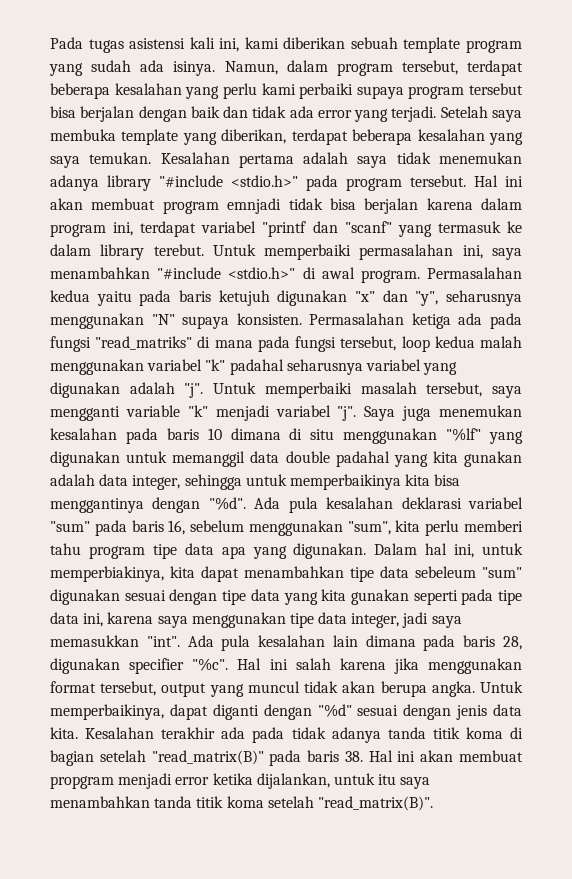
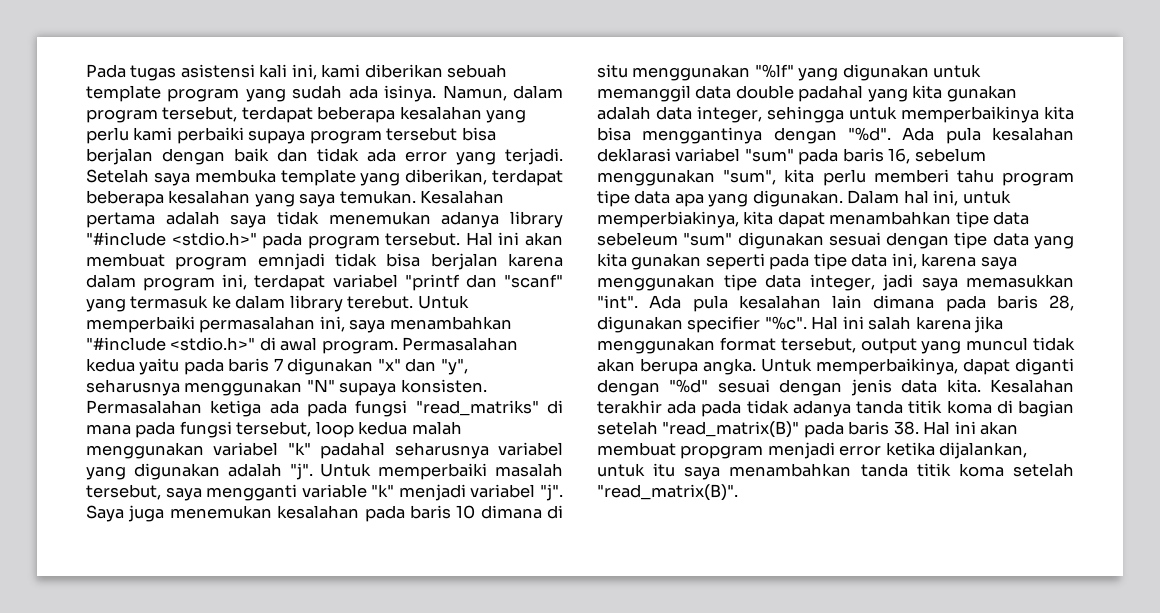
[218,290,270,306] ketujuh -> [273,358,283,371] 7

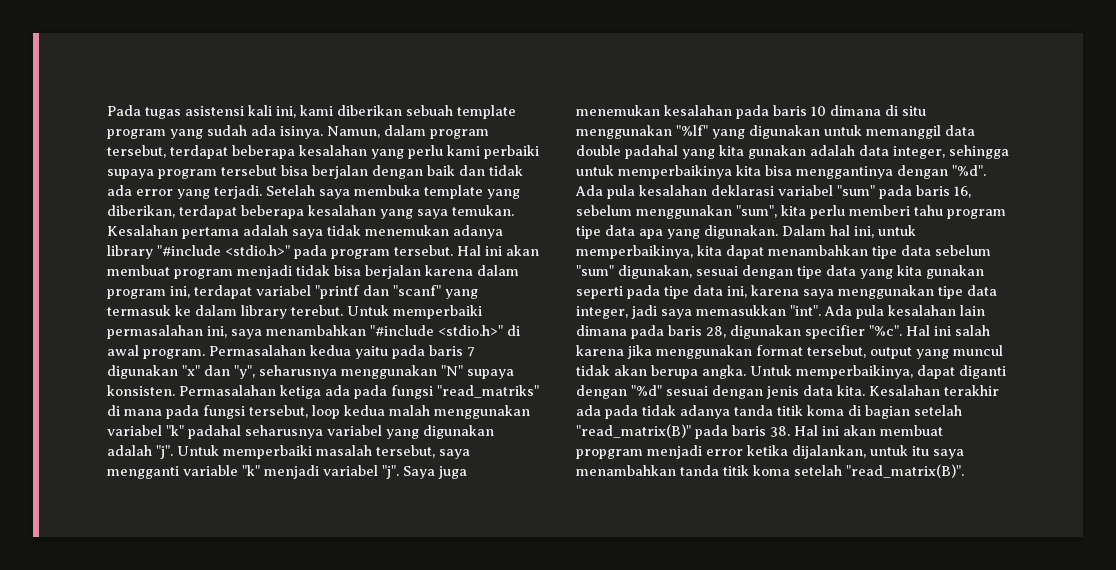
[257,253,325,270] emnjadi -> [237,265,292,279] menjadi
[597,211,739,228] memperbiakinya, -> [576,245,693,259] memperbaikinya,
[597,232,824,249] sebeleum "sum" digunakan -> [935,245,991,256] [576,265,692,279] sebelum "sum" digunakan,

